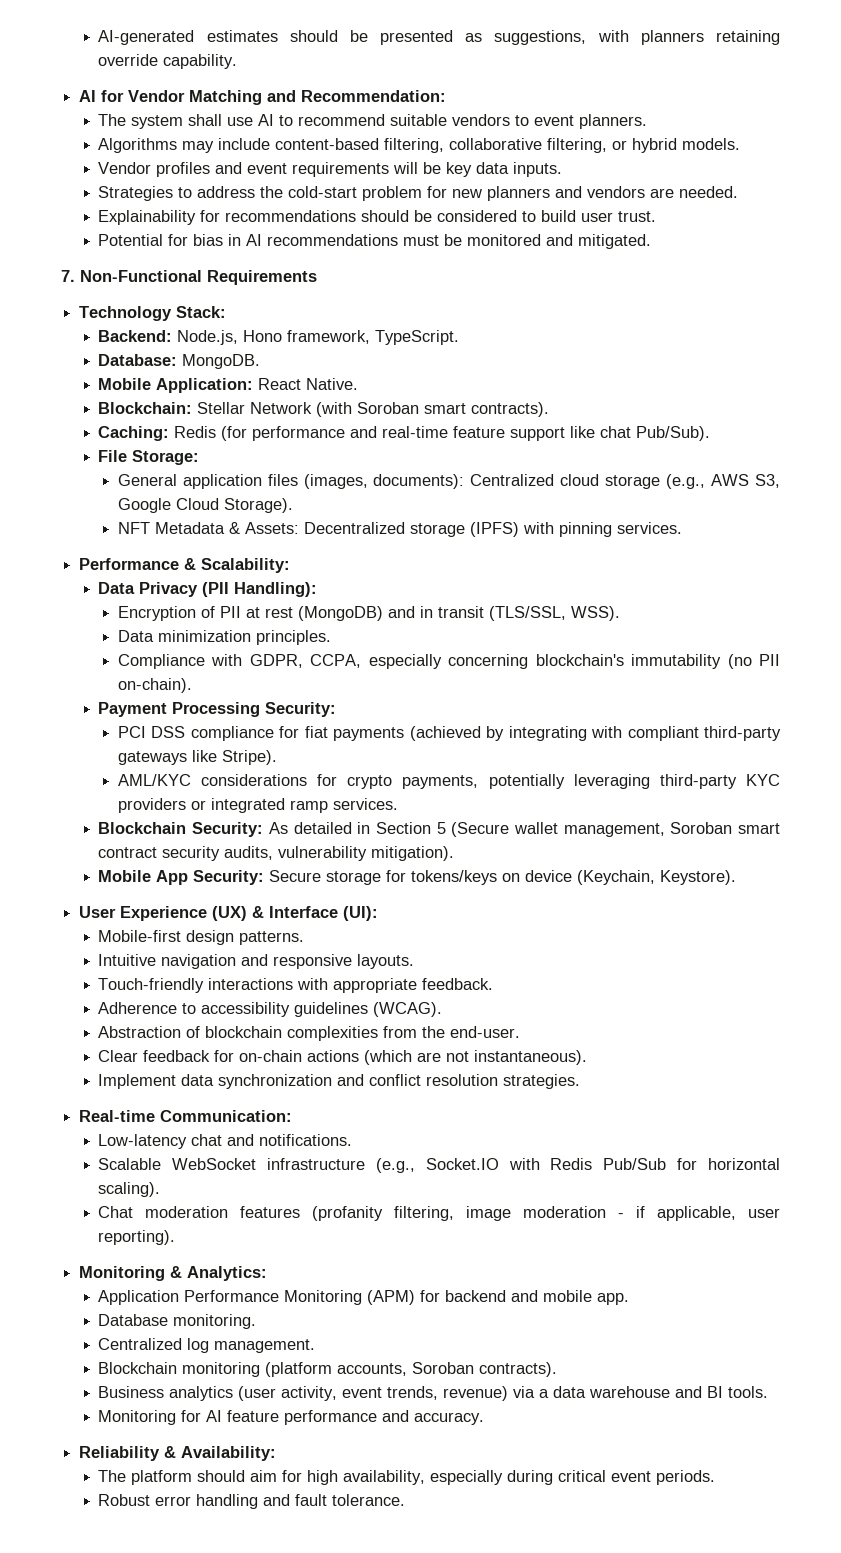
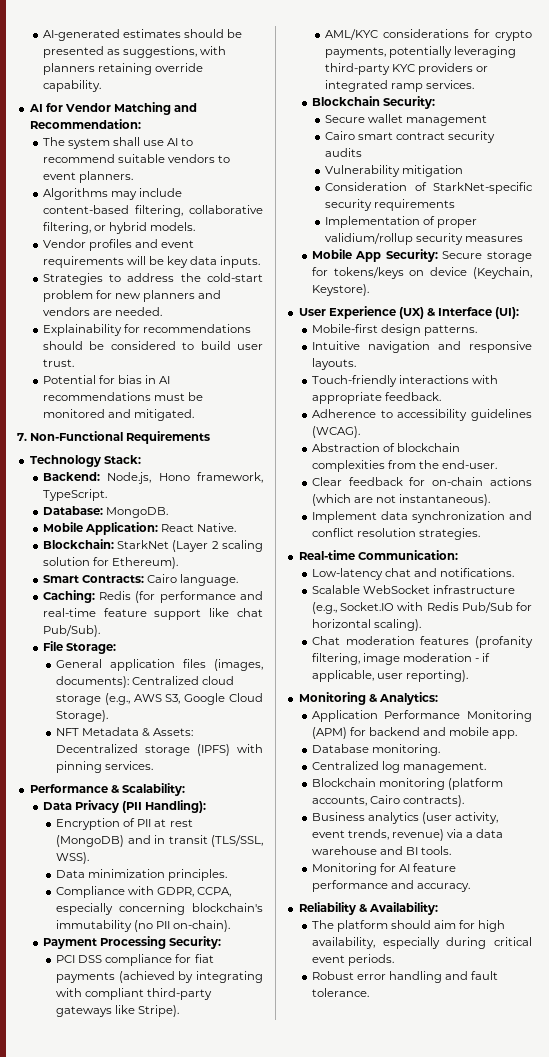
[197,402,550,417] Stellar Network (with Soroban smart contracts). -> [117,540,263,552] [42,557,179,569] [42,574,239,586] StarkNet (Layer 2 scaling solution for Ethereum). // Smart Contracts: Cairo language.
[268,822,781,837] [98,846,455,861] As detailed in Section 5 (Secure wallet management, Soroban smart contract security audits, vulnerability mitigation). -> [325,114,488,126] [325,131,496,143] [325,148,363,157] [325,165,464,177] [325,182,533,194] [325,199,456,211] [325,216,478,228] [325,233,524,245] // Secure wallet management // Cairo smart contract security audits // Vulnerability mitigation // Consideration of StarkNet-specific security requirements // Implementation of proper validium/rollup security measures
[412,1362,475,1374] Soroban -> [370,795,401,804] Cairo

